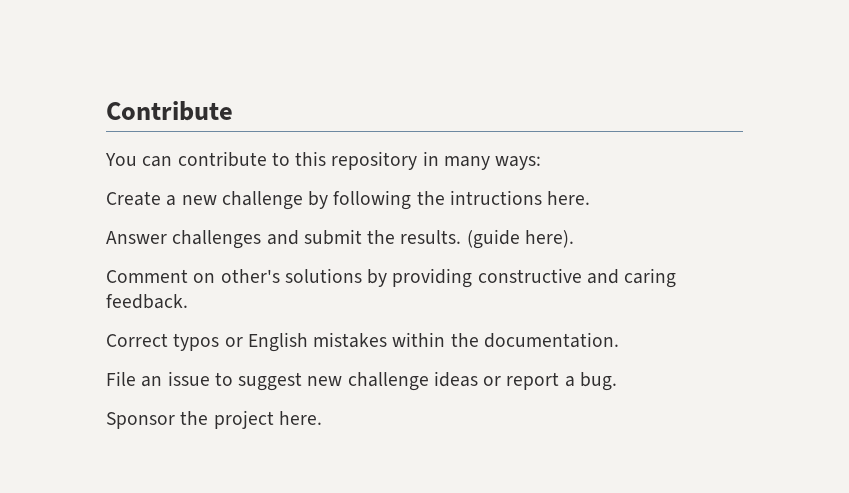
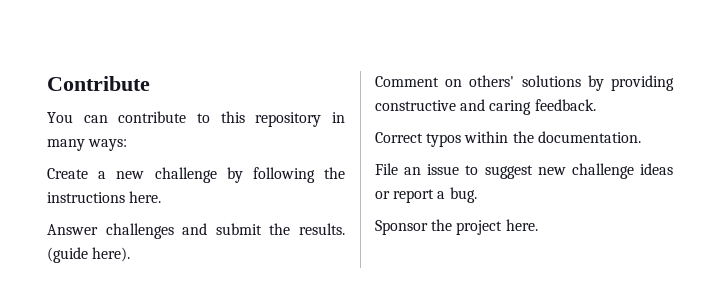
[449,190,542,205] intructions -> [47,192,125,203] instructions
[220,269,280,283] other's -> [469,75,515,87] others'
[224,332,388,352] or English mistakes -> (462, 140) none

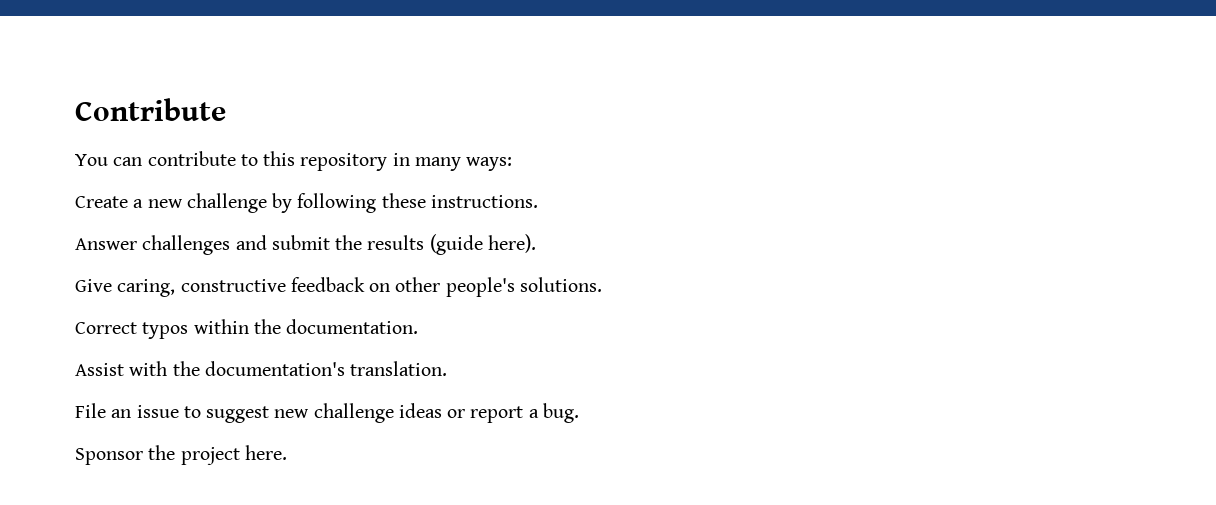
[324,167,345,179] [47,191,162,203] the instructions here. -> [381,193,538,208] these instructions.
[299,223,345,235] results. -> [367,235,425,250] results
[375,75,674,91] [375,99,596,115] Comment on others' solutions by providing constructive and caring feedback. -> [75,277,602,297] Give caring, constructive feedback on other people's solutions.
(641, 137) none -> [75,361,448,376] // Assist with the documentation's translation.

